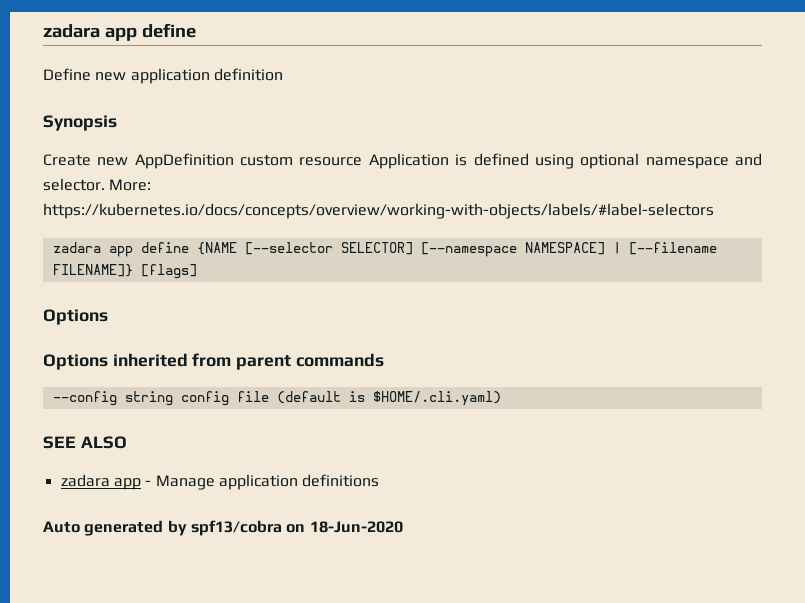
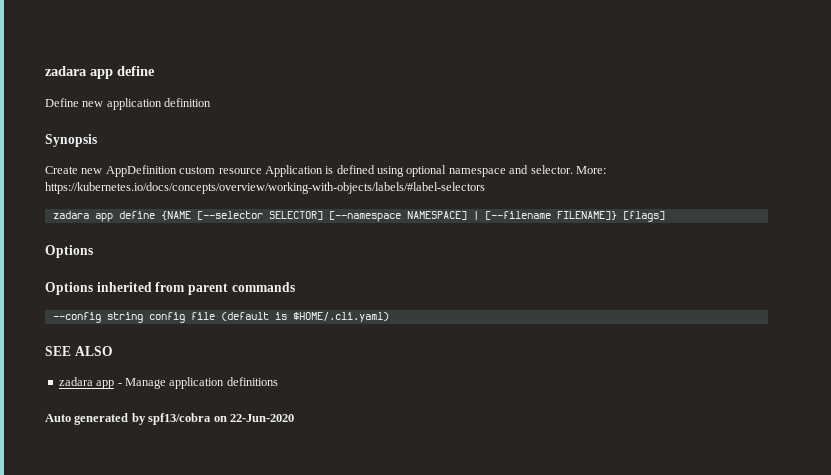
[309,521,403,533] 18-Jun-2020 -> [229,414,294,422] 22-Jun-2020

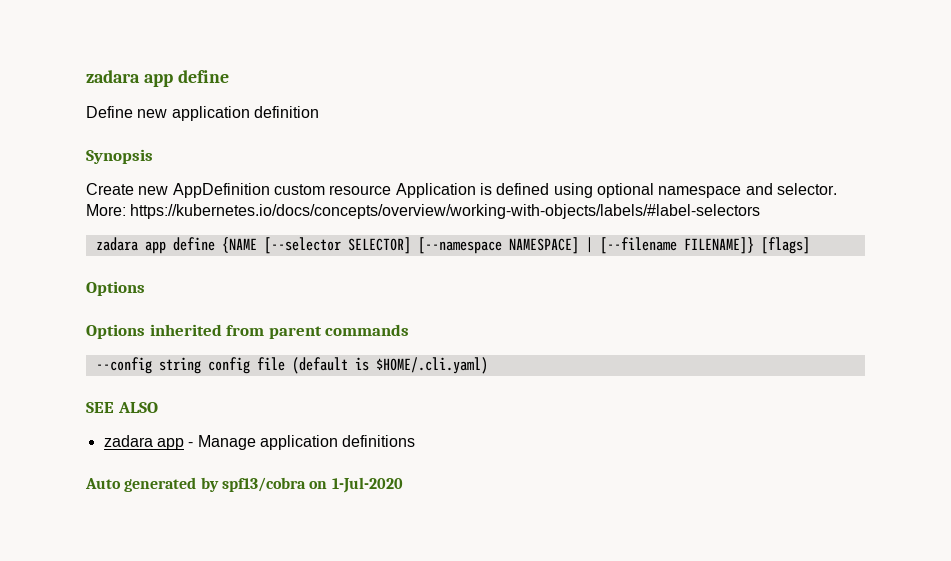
[229,414,294,422] 22-Jun-2020 -> [331,477,403,493] 1-Jul-2020

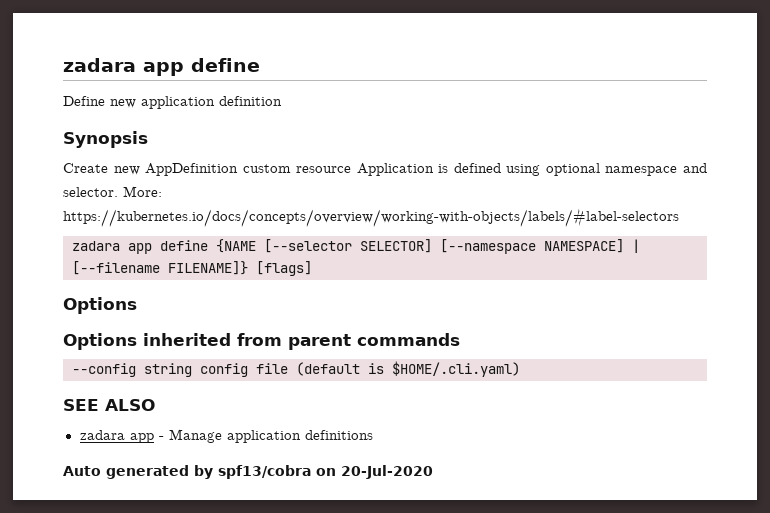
[331,477,403,493] 1-Jul-2020 -> [341,465,433,479] 20-Jul-2020

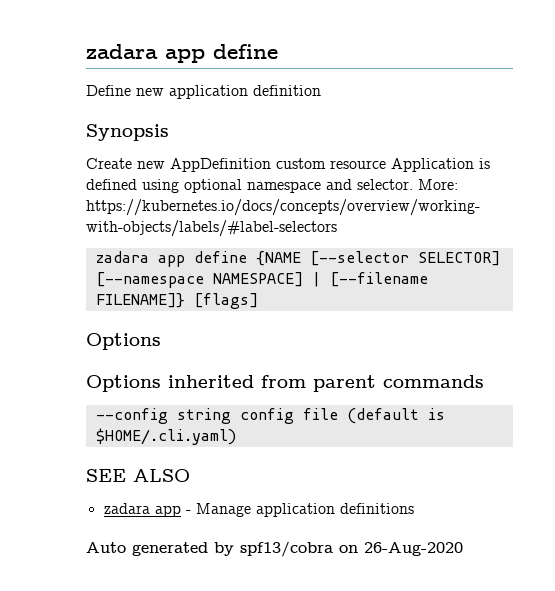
[341,465,433,479] 20-Jul-2020 -> [364,542,463,556] 26-Aug-2020

